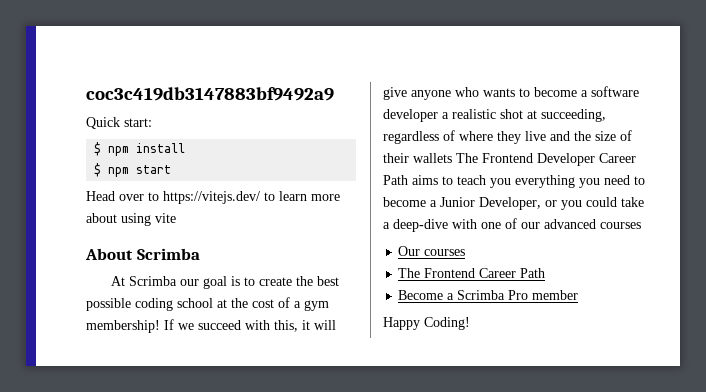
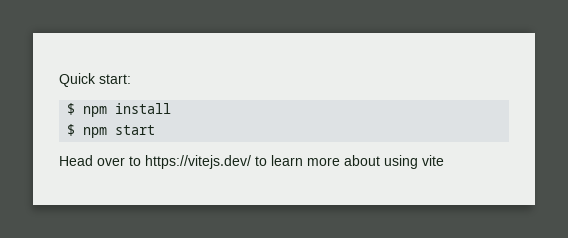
[86,87,334,101] coc3c419db3147883bf9492a9 // -> (59, 80) none
[85,248,200,260] [111,276,340,289] [86,297,329,311] [86,319,336,333] [383,86,639,100] [383,109,606,122] [383,130,632,144] [383,153,636,166] [383,175,645,188] [383,197,644,210] [383,218,641,232] [398,246,466,256] [398,268,546,278] [398,290,579,300] [383,317,470,330] // About Scrimba // At Scrimba our goal is to create the best possible coding school at the cost of a gym membership! If we succeed with this, it will give anyone who wants to become a software developer a realistic shot at succeeding, regardless of where they live and the size of their wallets The Frontend Developer Career Path aims to teach you everything you need to become a Junior Developer, or you could take a deep-dive with one of our advanced courses // Our courses // The Frontend Career Path // Become a Scrimba Pro member // Happy Coding! -> (444, 160) none

